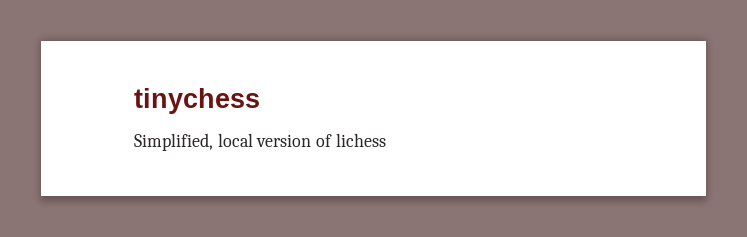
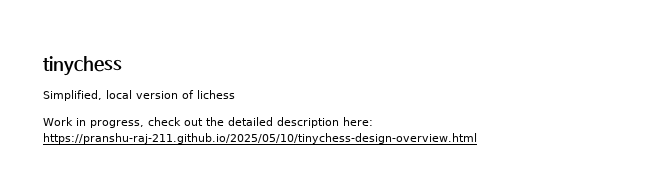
(386, 140) none -> [43,117,373,128] [43,133,477,144] // Work in progress, check out the detailed description here: https://pranshu-raj-211.github.io/2025/05/10/tinychess-design-overview.html

